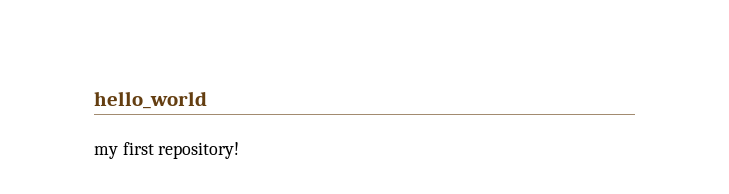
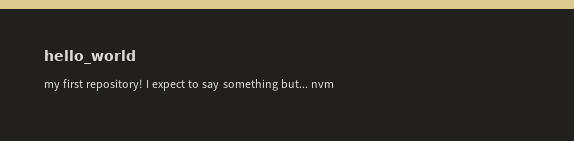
(240, 150) none -> [145,79,335,91] I expect to say something but... nvm

